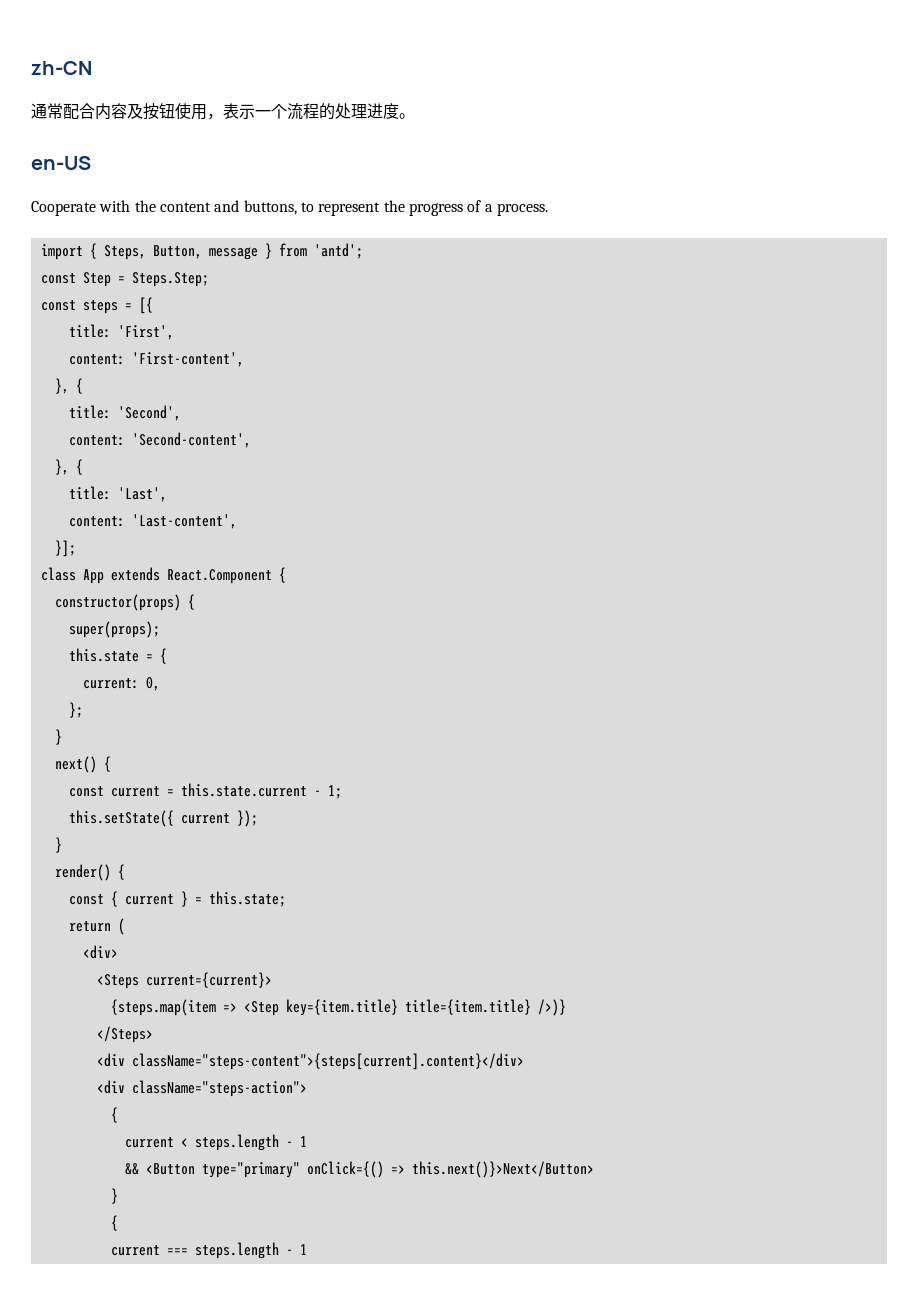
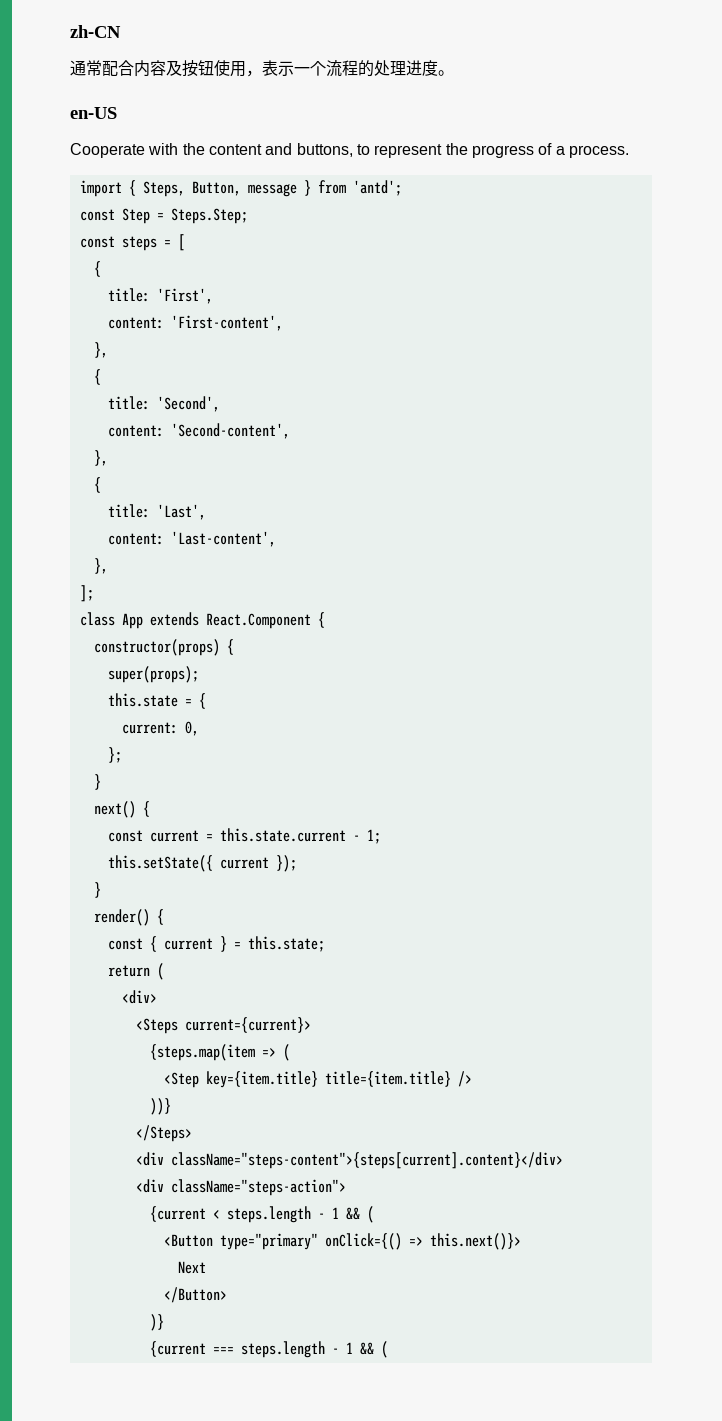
[138,297,153,314] [{ -> [177,234,185,251] [93,261,101,277] [ // {
(69, 386) none -> (108, 350) //
(69, 467) none -> (108, 458) //
[54,540,76,557] }]; -> [93,558,108,574] [79,585,94,602] }, // ];
(237, 1007) none -> [282,1044,290,1061] ( //
[537,999,566,1016] />)} -> [457,1071,472,1087] [149,1098,171,1115] /> // ))}
[110,1107,118,1123] [124,1137,174,1148] { // current -> [149,1206,206,1222] {current
[124,1163,139,1175] // && -> [345,1206,374,1223] && ( //
[411,1161,594,1178] [110,1188,118,1204] [110,1215,118,1231] [110,1245,160,1256] this.next()}>Next</Button> // } // { // current -> [429,1233,521,1250] [177,1261,206,1274] [163,1287,227,1303] [149,1314,164,1331] [149,1341,206,1357] this.next()}> // Next // </Button> // )} // {current
(307, 1249) none -> [359,1341,388,1358] && (

